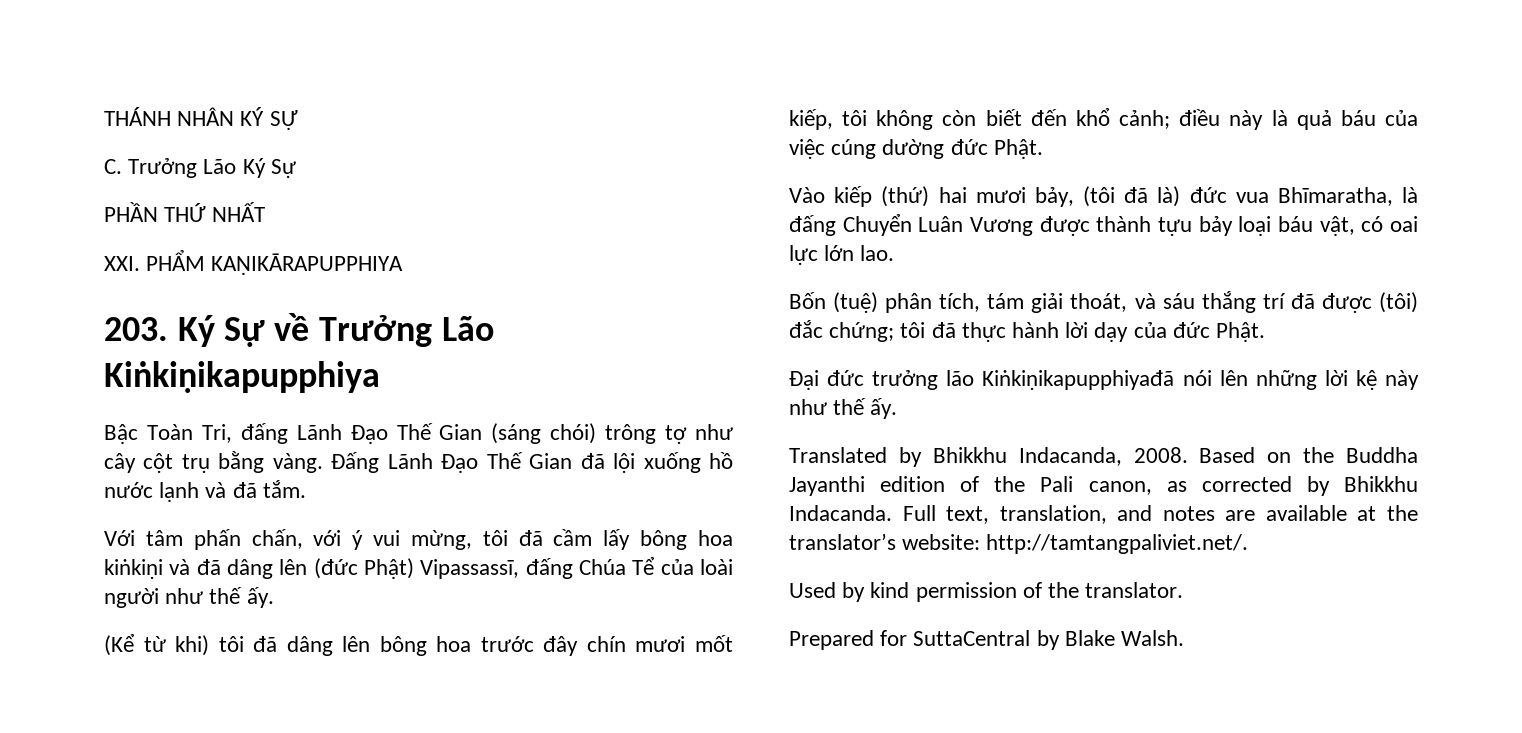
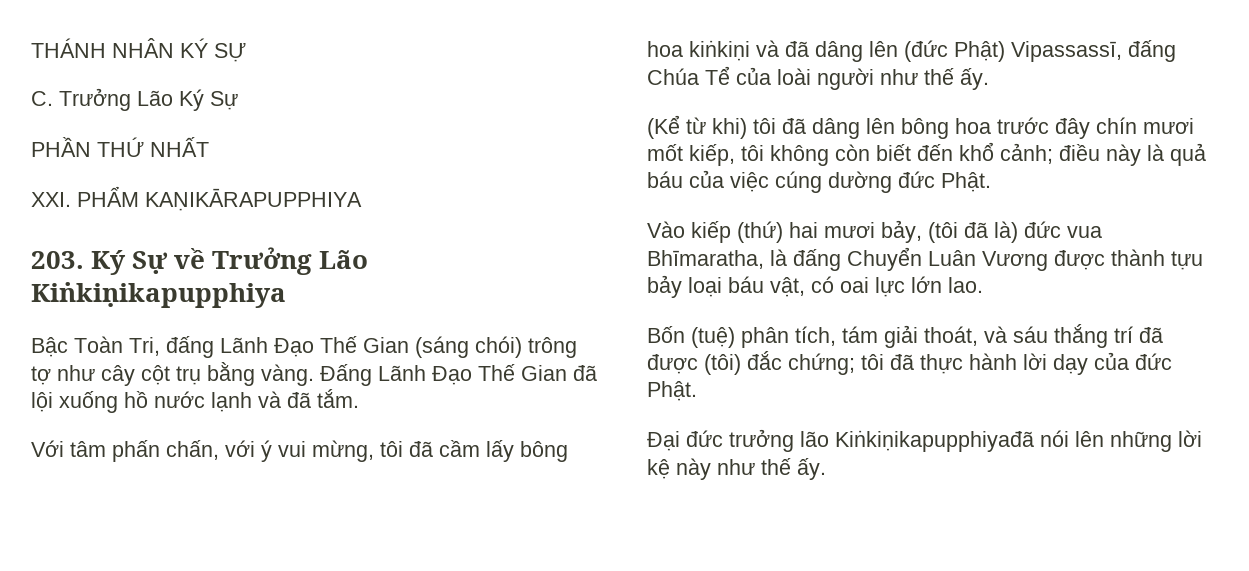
[789,447,1418,467] [789,476,1418,496] [789,505,1418,524] [789,533,1249,554] [789,582,1184,602] [789,630,1185,650] // Translated by Bhikkhu Indacanda, 2008. Based on the Buddha Jayanthi edition of the Pali canon, as corrected by Bhikkhu Indacanda. Full text, translation, and notes are available at the translator’s website: http://tamtangpaliviet.net/. // Used by kind permission of the translator. // Prepared for SuttaCentral by Blake Walsh. -> (826, 469) none

